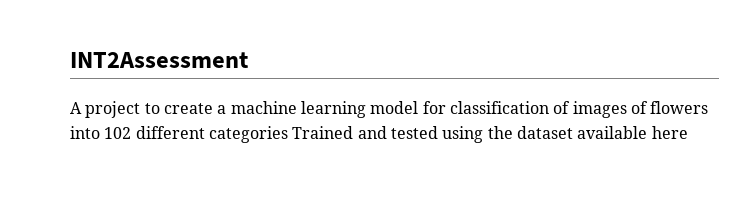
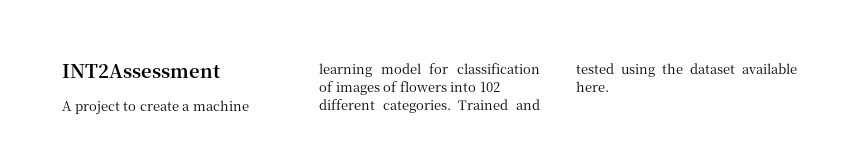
[208,126,288,143] categories -> [382,100,451,113] categories.
[651,126,688,139] here -> [576,81,609,92] here.

